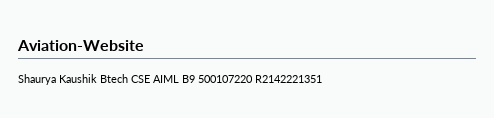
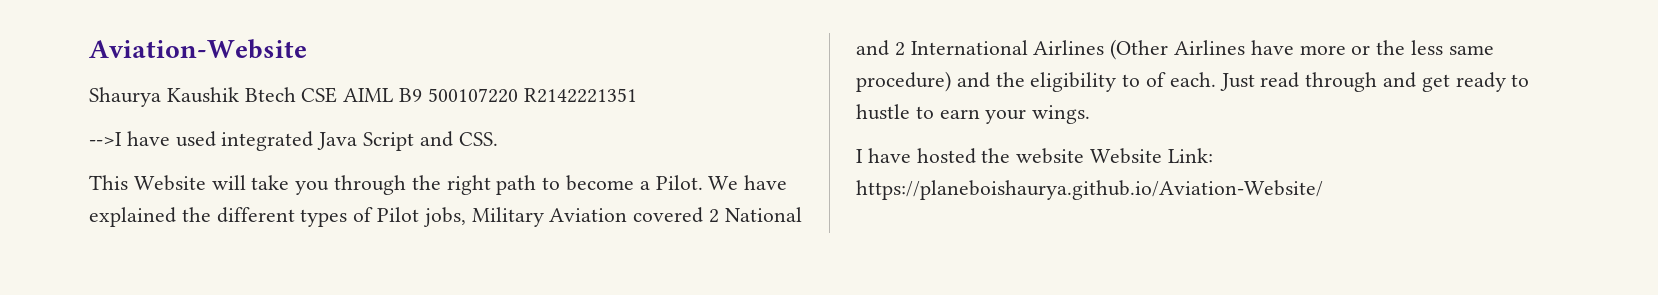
(322, 79) none -> [89,131,498,151] [89,175,788,195] [89,207,802,227] [856,39,1494,60] [856,71,1530,92] [856,104,1091,124] [856,148,1213,164] [856,180,1323,200] // -->I have used integrated Java Script and CSS. // This Website will take you through the right path to become a Pilot. We have explained the different types of Pilot jobs, Military Aviation covered 2 National and 2 International Airlines (Other Airlines have more or the less same procedure) and the eligibility to of each. Just read through and get ready to hustle to earn your wings. // I have hosted the website Website Link: https://planeboishaurya.github.io/Aviation-Website/

